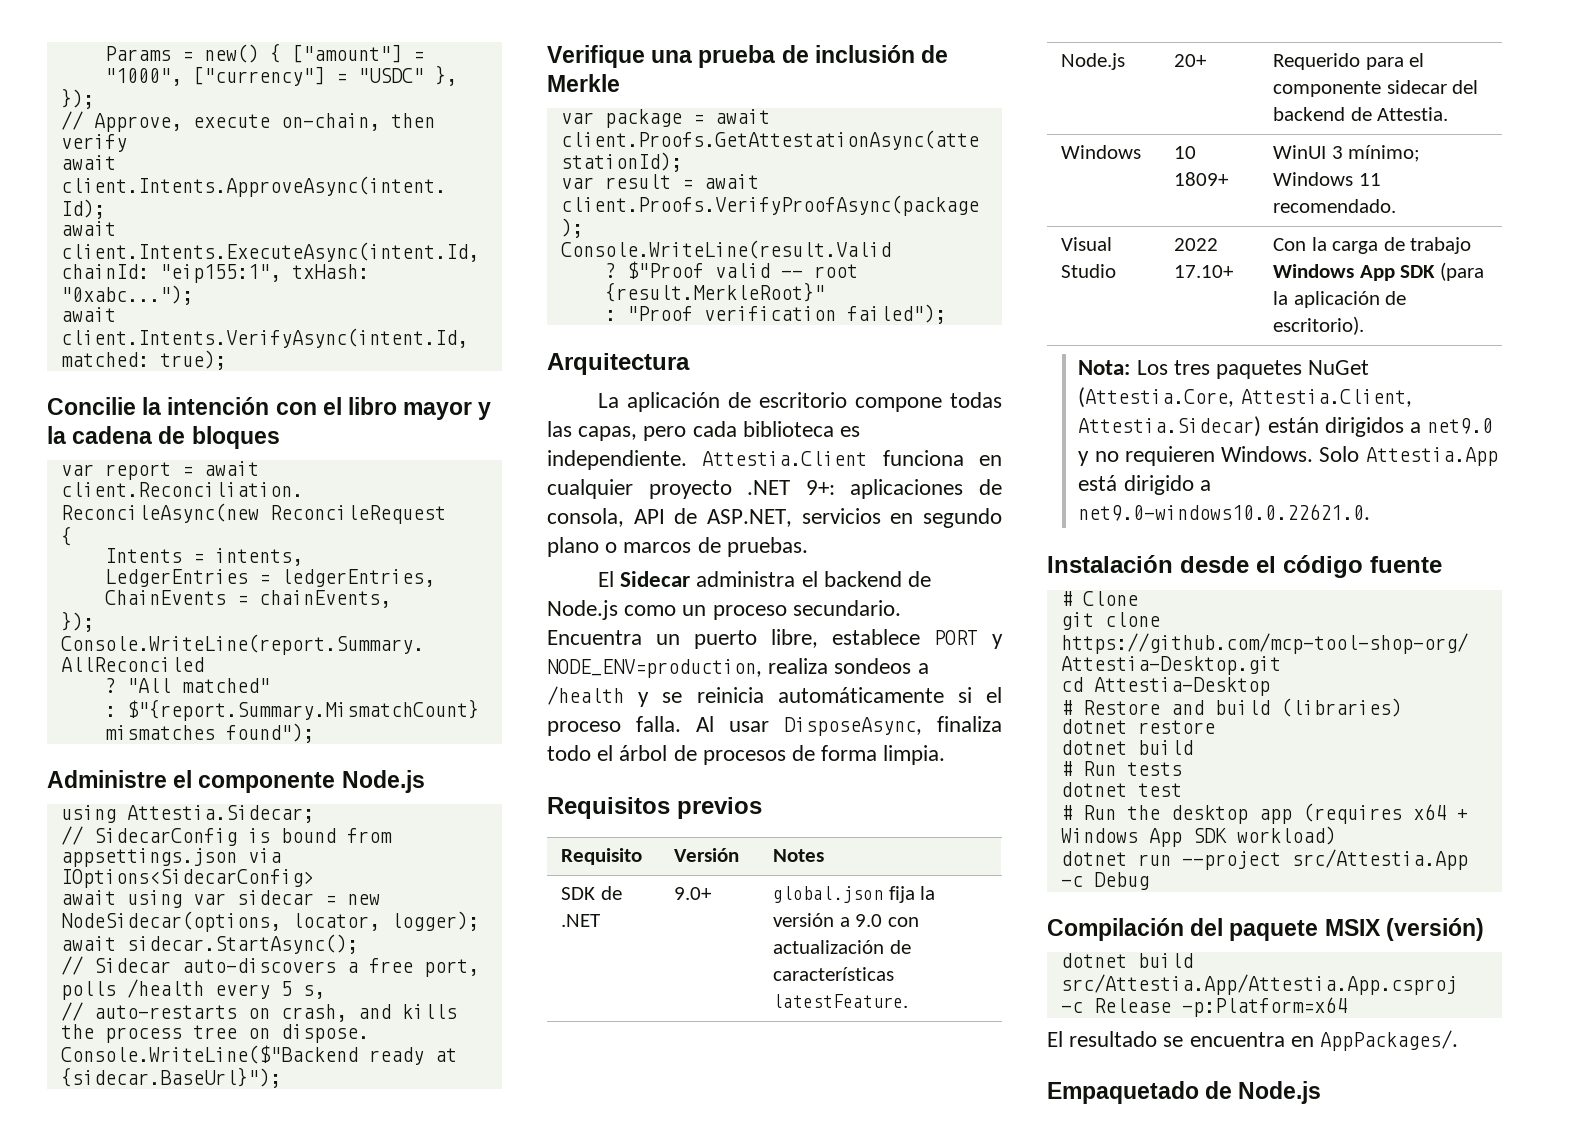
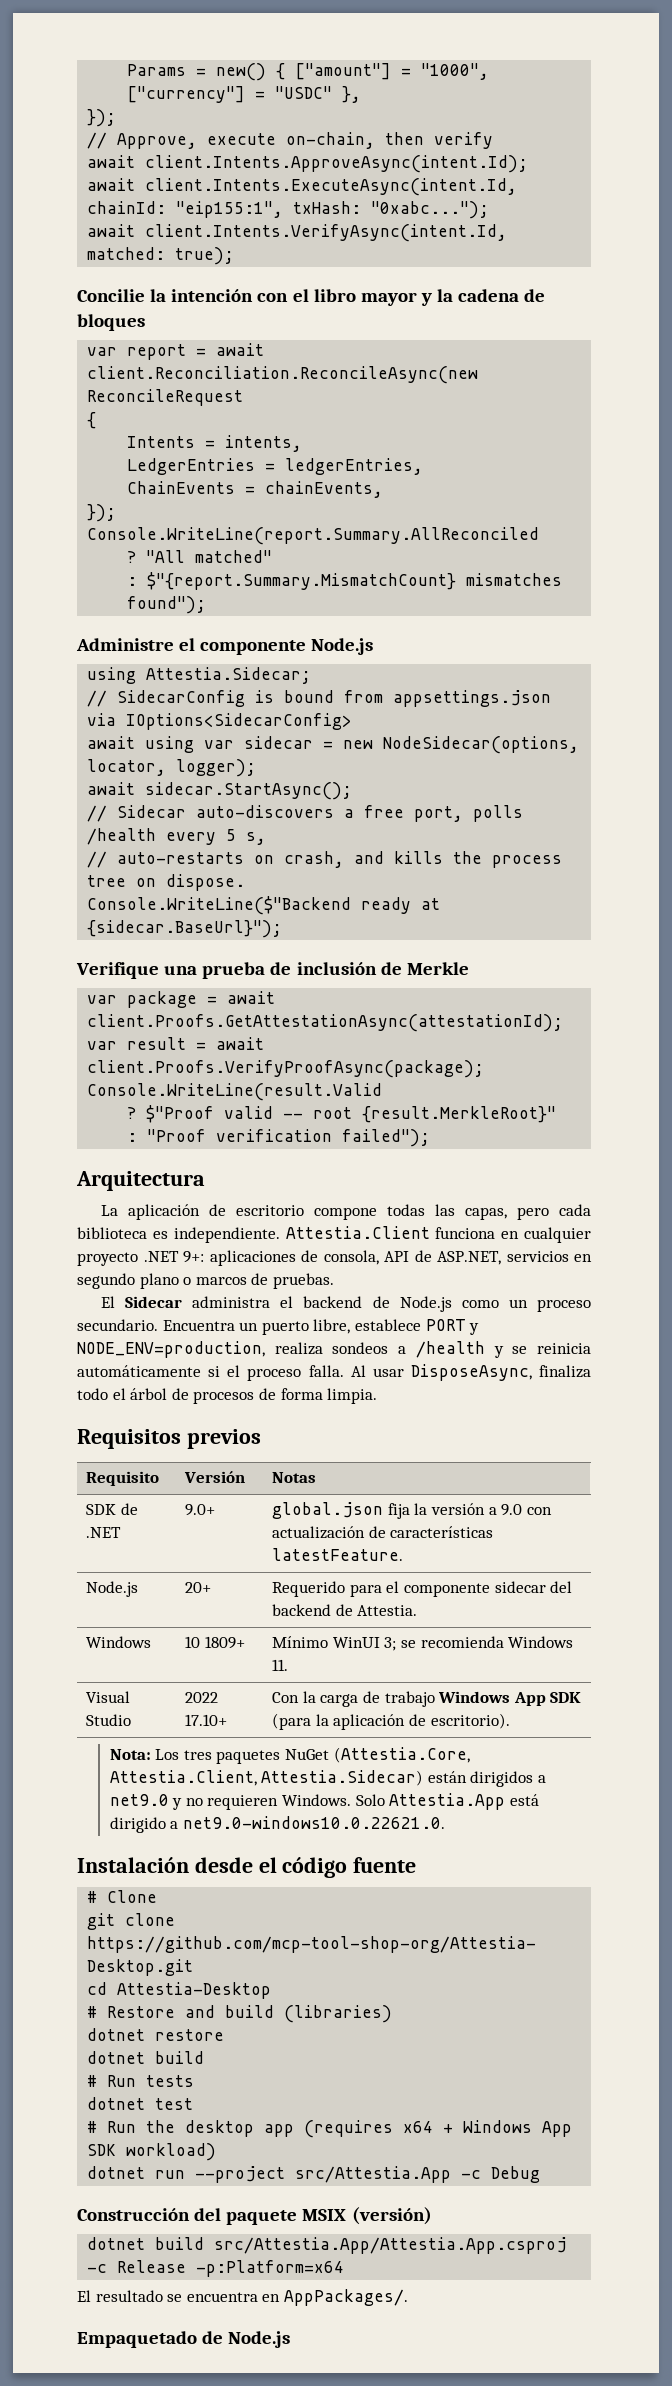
[773,849,825,862] Notes -> [272,1472,317,1483] Notas
[1273,145,1421,162] [1273,172,1381,186] [1273,199,1397,213] WinUI 3 mínimo; Windows 11 recomendado. -> [272,1636,574,1651] [272,1659,289,1671] Mínimo WinUI 3; se recomienda Windows 11.
[1047,918,1184,941] Compilación -> [77,2208,190,2221] Construcción

